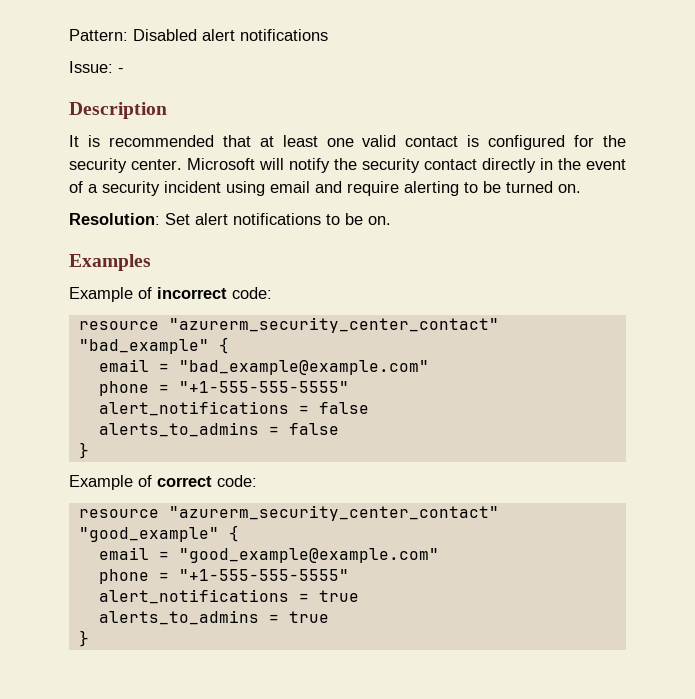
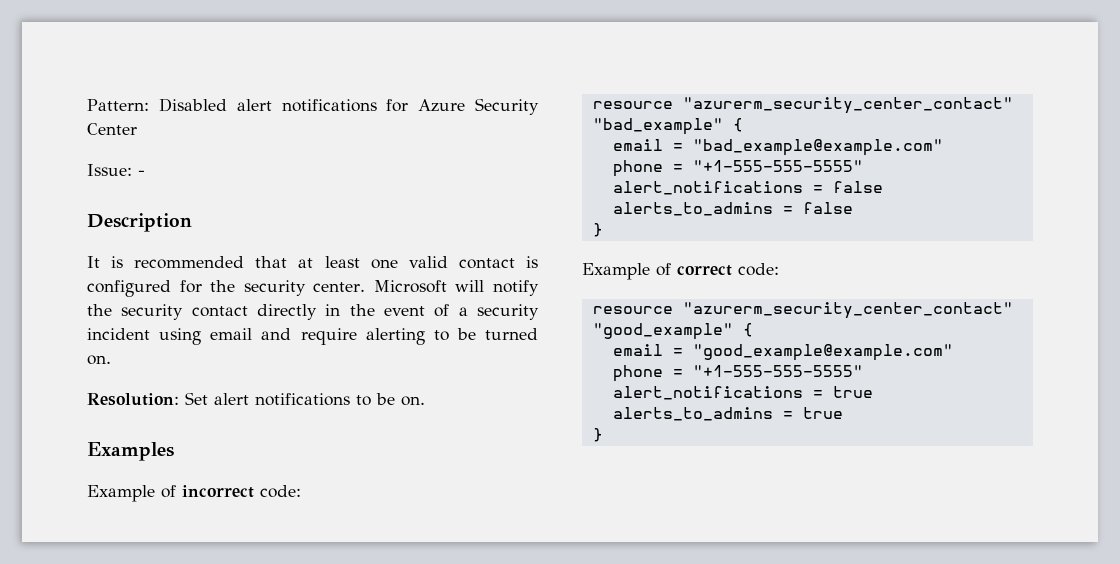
(328, 35) none -> [386,98,539,115] [87,123,137,135] for Azure Security Center

